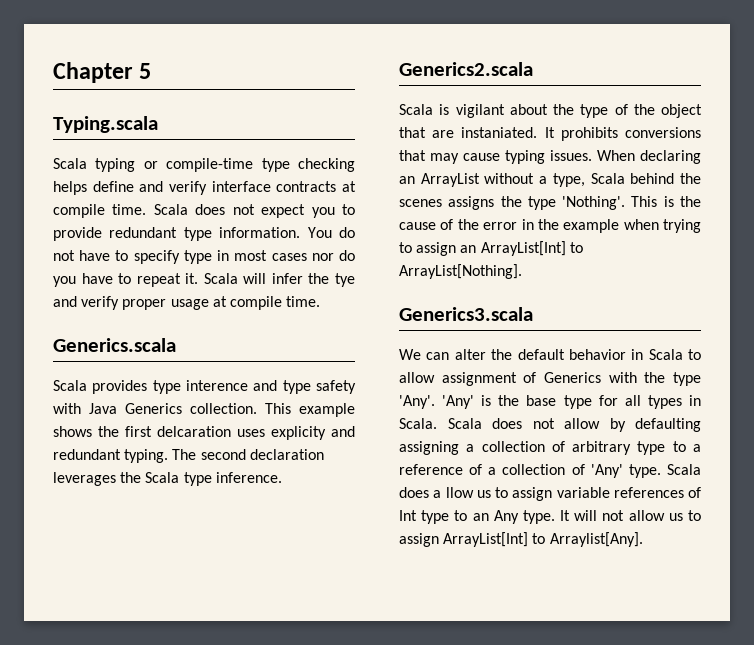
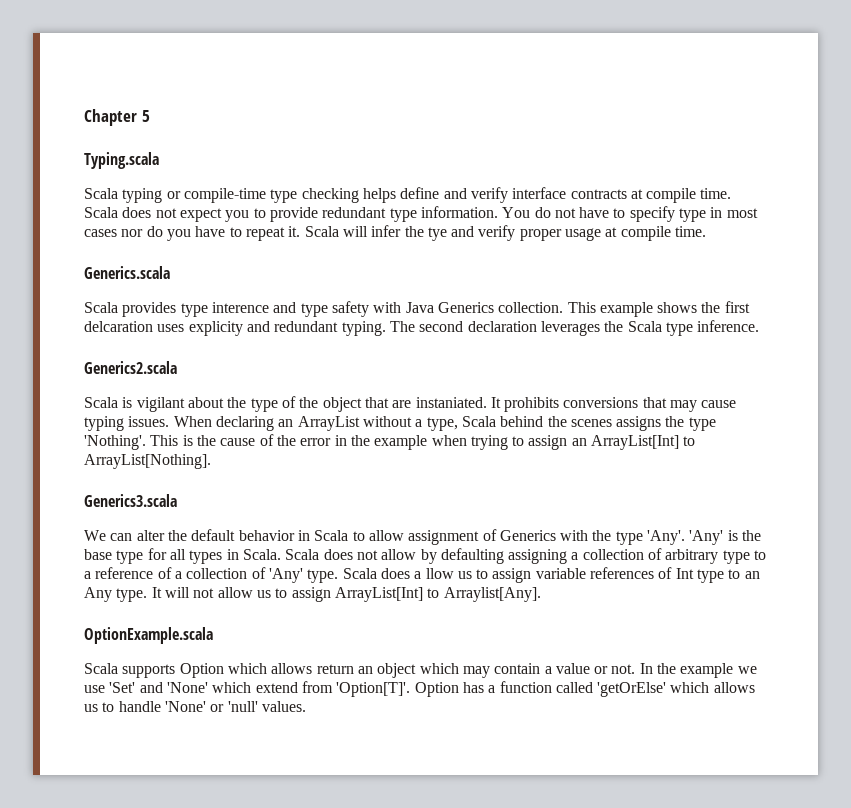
(643, 539) none -> [84,627,213,644] [84,663,757,678] [84,681,755,697] [84,701,306,712] // OptionExample.scala // Scala supports Option which allows return an object which may contain a value or not. In the example we use 'Set' and 'None' which extend from 'Option[T]'. Option has a function called 'getOrElse' which allows us to handle 'None' or 'null' values.

